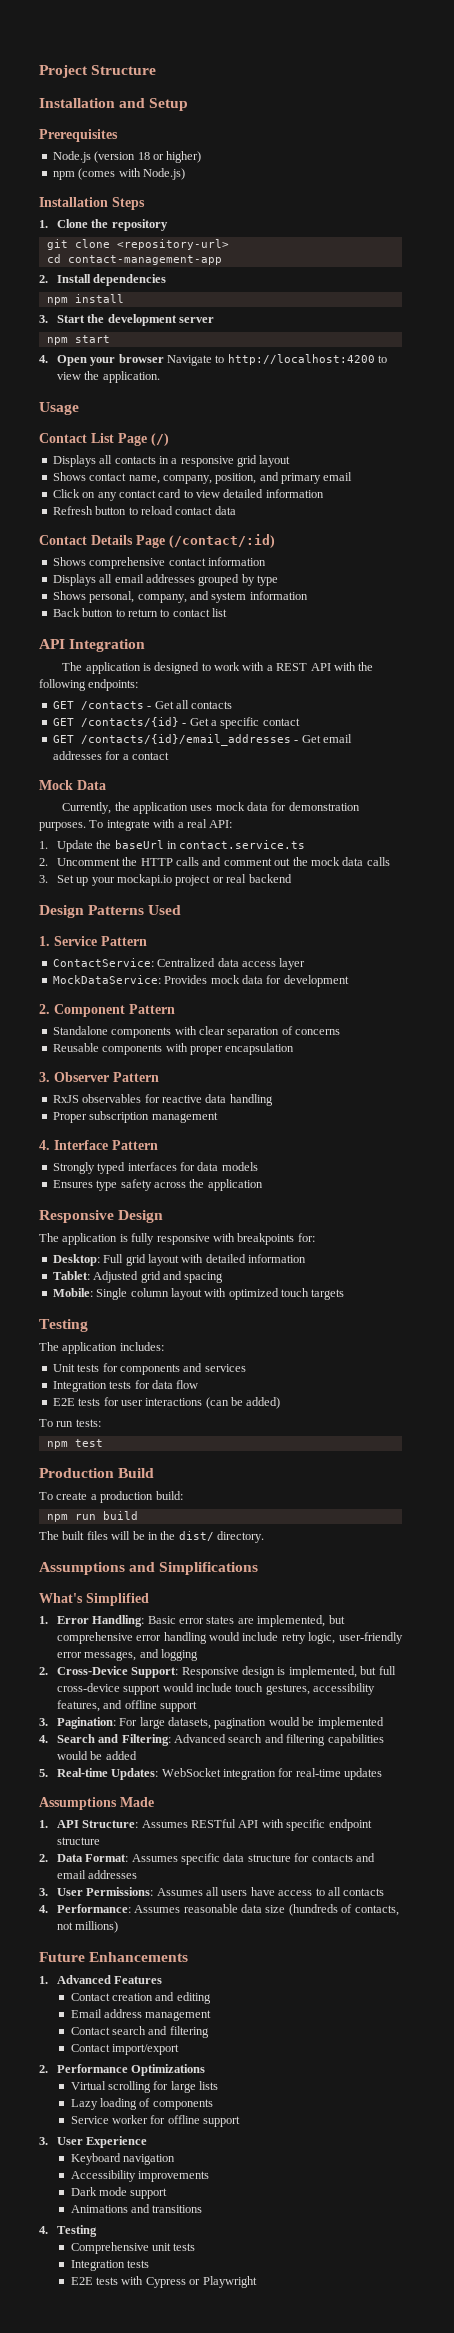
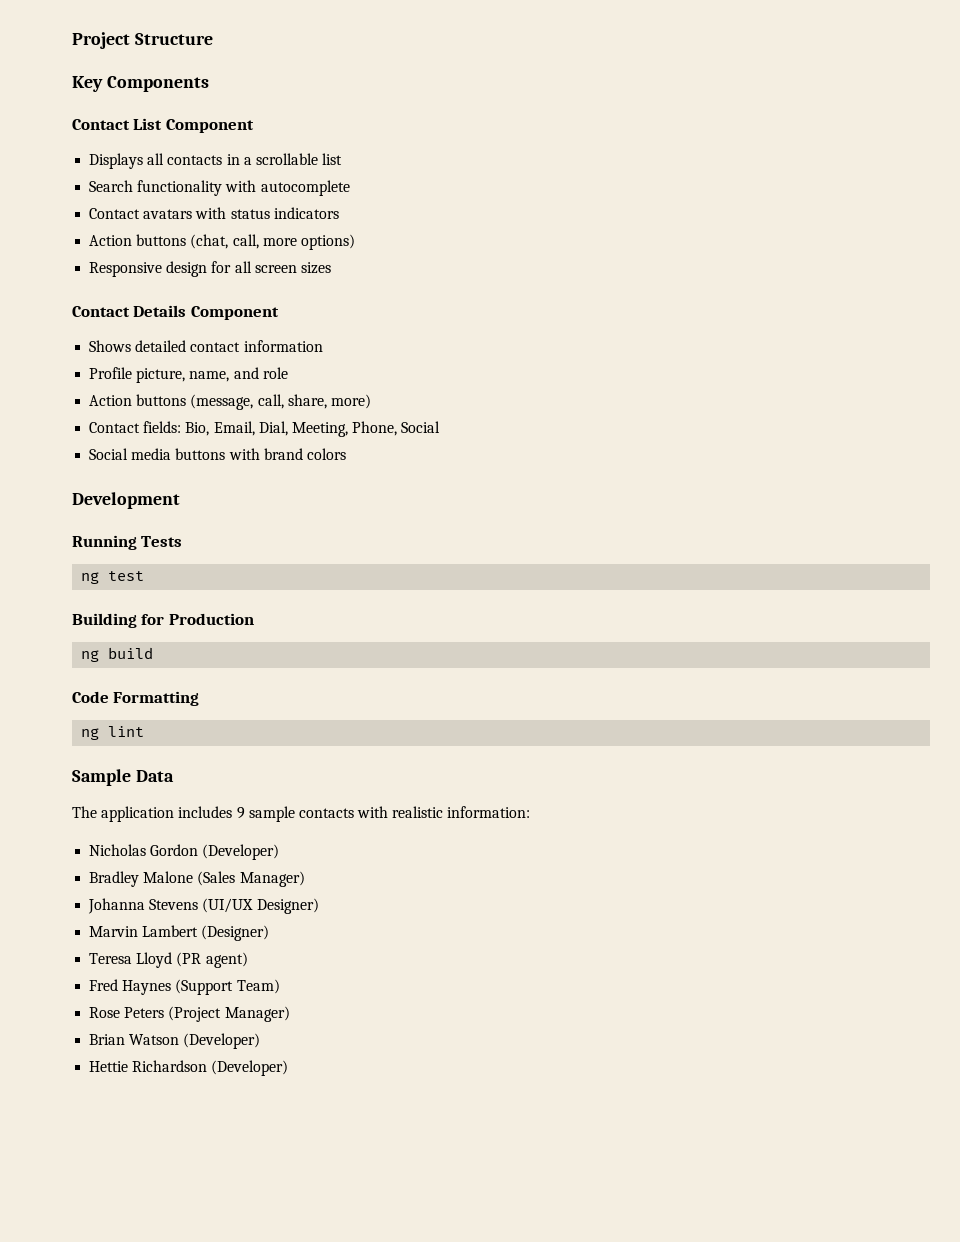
[39,98,189,111] [39,129,118,142] [52,151,202,163] [52,168,185,180] [39,197,145,210] [39,219,168,231] [46,239,229,250] [46,254,222,265] [39,274,167,286] [46,294,124,305] [39,314,215,326] [46,335,110,345] [39,354,388,366] [56,371,160,383] [39,402,79,415] Installation and Setup // Prerequisites // Node.js (version 18 or higher) // npm (comes with Node.js) // Installation Steps // 1. Clone the repository // git clone <repository-url> // cd contact-management-app // 2. Install dependencies // npm install // 3. Start the development server // npm start // 4. Open your browser Navigate to http://localhost:4200 to view the application. // Usage -> [72,76,209,92] Key Components
[118,433,169,446] Page (/) -> [165,119,254,133] Component
[180,455,291,467] [52,472,353,484] [52,489,324,501] [52,506,236,515] responsive grid layout // Shows contact name, company, position, and primary email // Click on any contact card to view detailed information // Refresh button to reload contact data -> [255,153,343,165] [89,180,350,196] [89,207,339,219] [89,234,355,250] [89,261,331,277] scrollable list // Search functionality with autocomplete // Contact avatars with status indicators // Action buttons (chat, call, more options) // Responsive design for all screen sizes
[136,534,275,548] [52,557,166,569] Page (/contact/:id) // Shows comprehensive -> [190,306,279,320] [89,340,187,352] Component // Shows detailed
[52,574,278,586] [52,591,308,603] [52,608,227,617] [39,639,146,652] [62,662,374,674] [39,679,139,691] [52,700,233,710] [52,717,300,729] [52,734,352,746] [52,751,169,760] [39,780,106,790] [62,802,360,814] [39,819,233,831] [39,840,306,852] [39,857,390,866] [39,874,292,886] [39,905,182,918] [39,936,147,946] [52,958,306,970] [52,975,349,987] [39,1004,175,1017] [52,1026,340,1038] [52,1043,295,1055] [39,1072,159,1082] [52,1094,273,1106] [52,1111,218,1123] [39,1140,158,1150] [52,1162,258,1174] [52,1179,263,1191] [39,1210,164,1223] [39,1233,315,1245] [52,1254,306,1266] [52,1271,224,1283] [52,1288,345,1300] [39,1319,88,1332] [39,1342,164,1354] [52,1363,246,1375] [52,1380,199,1392] [52,1397,281,1409] [39,1419,101,1427] [46,1439,103,1449] [39,1468,155,1478] [39,1491,183,1503] [46,1511,138,1522] [39,1531,264,1543] [39,1562,259,1575] [39,1593,149,1606] [39,1615,345,1627] [56,1632,403,1644] [56,1649,199,1661] [39,1666,396,1678] [56,1683,376,1695] [56,1700,198,1712] [39,1717,384,1729] [39,1734,384,1746] [56,1751,137,1760] [39,1768,383,1780] [39,1797,154,1810] [39,1819,372,1831] [56,1837,100,1845] [39,1853,375,1865] [56,1870,138,1879] [39,1887,385,1896] [39,1904,399,1916] [56,1921,119,1933] [39,1952,189,1962] [39,1975,163,1984] [70,1992,211,2004] [70,2009,212,2021] [70,2026,209,2038] [70,2044,180,2055] [39,2064,206,2076] [70,2081,219,2093] [70,2098,213,2110] [70,2115,241,2127] [39,2136,148,2148] [70,2153,176,2165] [70,2170,210,2182] [70,2187,168,2199] [70,2204,203,2213] [39,2225,97,2237] [70,2242,196,2254] [70,2260,150,2271] [70,2276,257,2288] Displays all email addresses grouped by type // Shows personal, company, and system information // Back button to return to contact list // API Integration // The application is designed to work with a REST API with the following endpoints: // GET /contacts - Get all contacts // GET /contacts/{id} - Get a specific contact // GET /contacts/{id}/email_addresses - Get email addresses for a contact // Mock Data // Currently, the application uses mock data for demonstration purposes. To integrate with a real API: // 1. Update the baseUrl in contact.service.ts // 2. Uncomment the HTTP calls and comment out the mock data calls // 3. Set up your mockapi.io project or real backend // Design Patterns Used // 1. Service Pattern // ContactService: Centralized data access layer // MockDataService: Provides mock data for development // 2. Component Pattern // Standalone components with clear separation of concerns // Reusable components with proper encapsulation // 3. Observer Pattern // RxJS observables for reactive data handling // Proper subscription management // 4. Interface Pattern // Strongly typed interfaces for data models // Ensures type safety across the application // Responsive Design // The application is fully responsive with breakpoints for: // Desktop: Full grid layout with detailed information // Tablet: Adjusted grid and spacing // Mobile: Single column layout with optimized touch targets // Testing // The application includes: // Unit tests for components and services // Integration tests for data flow // E2E tests for user interactions (can be added) // To run tests: // npm test // Production Build // To create a production build: // npm run build // The built files will be in the dist/ directory. // Assumptions and Simplifications // What's Simplified // 1. Error Handling: Basic error states are implemented, but comprehensive error handling would include retry logic, user-friendly error messages, and logging // 2. Cross-Device Support: Responsive design is implemented, but full cross-device support would include touch gestures, accessibility features, and offline support // 3. Pagination: For large datasets, pagination would be implemented // 4. Search and Filtering: Advanced search and filtering capabilities would be added // 5. Real-time Updates: WebSocket integration for real-time updates // Assumptions Made // 1. API Structure: Assumes RESTful API with specific endpoint structure // 2. Data Format: Assumes specific data structure for contacts and email addresses // 3. User Permissions: Assumes all users have access to all contacts // 4. Performance: Assumes reasonable data size (hundreds of contacts, not millions) // Future Enhancements // 1. Advanced Features // Contact creation and editing // Email address management // Contact search and filtering // Contact import/export // 2. Performance Optimizations // Virtual scrolling for large lists // Lazy loading of components // Service worker for offline support // 3. User Experience // Keyboard navigation // Accessibility improvements // Dark mode support // Animations and transitions // 4. Testing // Comprehensive unit tests // Integration tests // E2E tests with Cypress or Playwright -> [89,367,288,383] [89,394,371,410] [89,421,441,437] [89,448,346,460] [72,492,180,509] [72,535,183,550] [81,571,145,584] [72,613,254,628] [81,647,154,662] [72,691,200,706] [81,726,145,740] [72,769,174,786] [72,806,531,822] [89,844,280,860] [89,871,305,887] [88,898,319,914] [89,925,270,941] [89,952,248,968] [89,979,280,995] [89,1006,290,1022] [89,1033,261,1049] [89,1060,289,1076] Profile picture, name, and role // Action buttons (message, call, share, more) // Contact fields: Bio, Email, Dial, Meeting, Phone, Social // Social media buttons with brand colors // Development // Running Tests // ng test // Building for Production // ng build // Code Formatting // ng lint // Sample Data // The application includes 9 sample contacts with realistic information: // Nicholas Gordon (Developer) // Bradley Malone (Sales Manager) // Johanna Stevens (UI/UX Designer) // Marvin Lambert (Designer) // Teresa Lloyd (PR agent) // Fred Haynes (Support Team) // Rose Peters (Project Manager) // Brian Watson (Developer) // Hettie Richardson (Developer)

